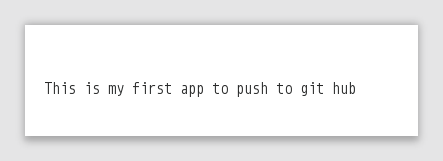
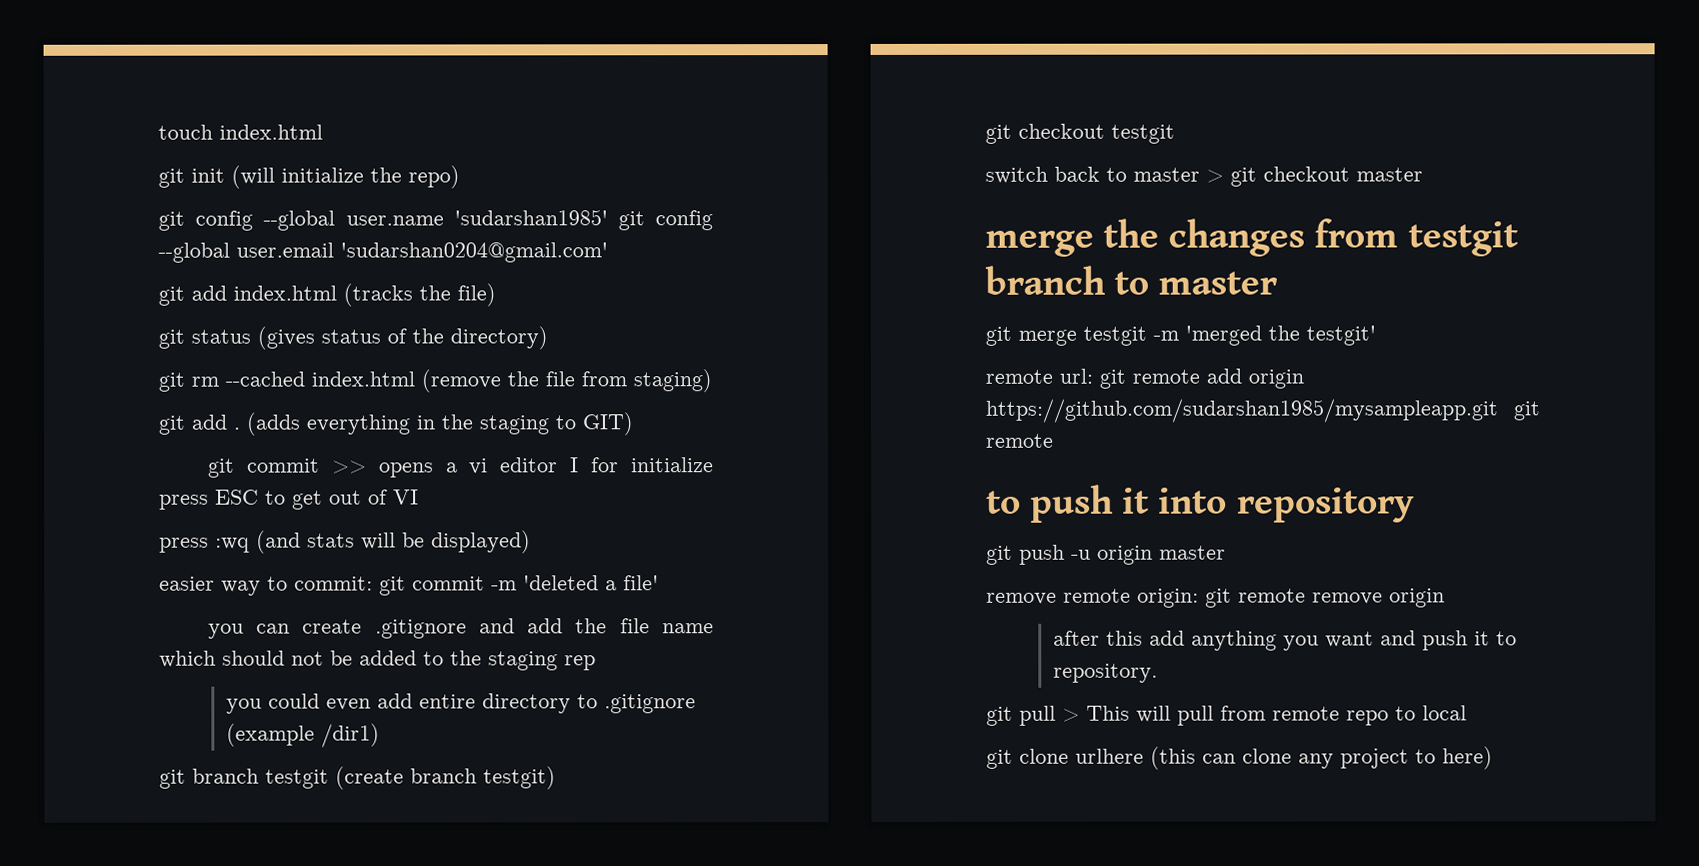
[44,82,356,97] This is my first app to push to git hub -> [158,124,323,140] [158,165,460,189] [158,209,713,231] [158,242,608,263] [158,283,496,307] [158,326,548,350] [158,369,712,393] [158,412,634,436] [207,457,715,478] [159,489,419,510] [159,530,531,554] [159,575,659,596] [207,618,714,639] [159,650,596,671] [225,693,696,714] [225,723,380,748] [159,766,556,790] [985,123,1175,144] [985,166,1423,187] [985,218,1519,257] [985,265,1278,295] [985,325,1376,346] [985,368,1304,389] [985,398,1540,423] [986,433,1054,448] [986,484,1415,523] [986,544,1226,565] [986,588,1445,608] [1052,630,1517,651] [1052,663,1158,683] [986,705,1467,726] [986,746,1493,770] touch index.html // git init (will initialize the repo) // git config --global user.name 'sudarshan1985' git config --global user.email 'sudarshan0204@gmail.com' // git add index.html (tracks the file) // git status (gives status of the directory) // git rm --cached index.html (remove the file from staging) // git add . (adds everything in the staging to GIT) // git commit >> opens a vi editor I for initialize press ESC to get out of VI // press :wq (and stats will be displayed) // easier way to commit: git commit -m 'deleted a file' // you can create .gitignore and add the file name which should not be added to the staging rep // you could even add entire directory to .gitignore (example /dir1) // git branch testgit (create branch testgit) // git checkout testgit // switch back to master > git checkout master // merge the changes from testgit branch to master // git merge testgit -m 'merged the testgit' // remote url: git remote add origin https://github.com/sudarshan1985/mysampleapp.git git remote // to push it into repository // git push -u origin master // remove remote origin: git remote remove origin // after this add anything you want and push it to repository. // git pull > This will pull from remote repo to local // git clone urlhere (this can clone any project to here)

